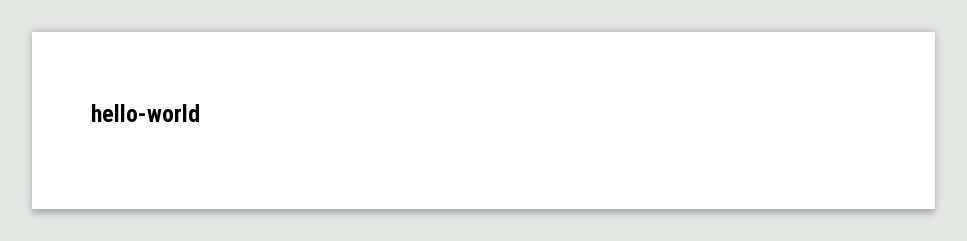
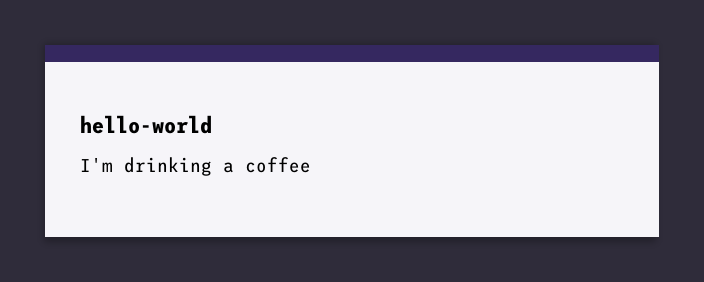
(200, 113) none -> [80,157,311,176] // I'm drinking a coffee

